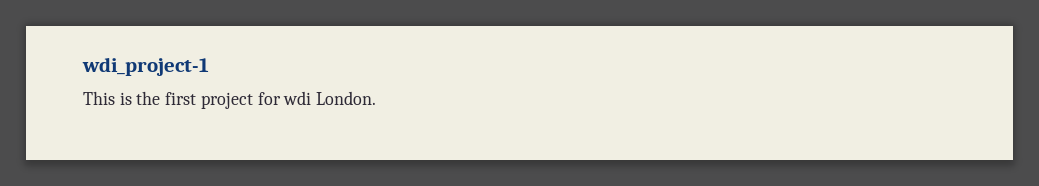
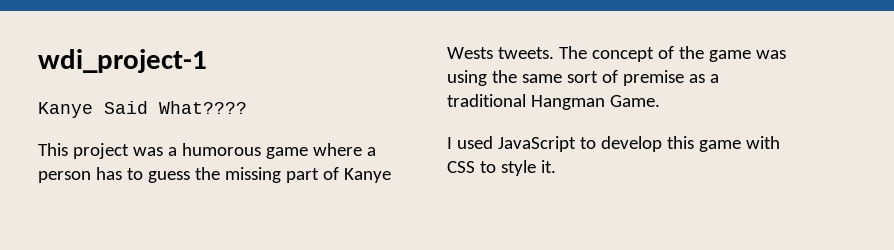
[83,91,377,109] This is the first project for wdi London. -> [38,101,247,118] [38,143,376,159] [38,167,391,183] [447,46,786,62] [447,70,719,86] [447,94,660,110] [447,136,780,152] [447,160,556,176] Kanye Said What???? // This project was a humorous game where a person has to guess the missing part of Kanye Wests tweets. The concept of the game was using the same sort of premise as a traditional Hangman Game. // I used JavaScript to develop this game with CSS to style it.

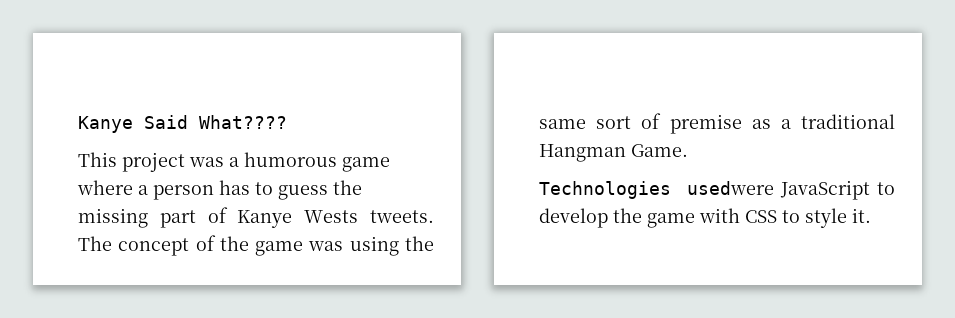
[38,49,207,73] wdi_project-1 // -> (78, 124) none
[447,136,493,149] I used -> [539,181,774,199] Technologies usedwere
[666,136,694,149] this -> [613,208,642,223] the

